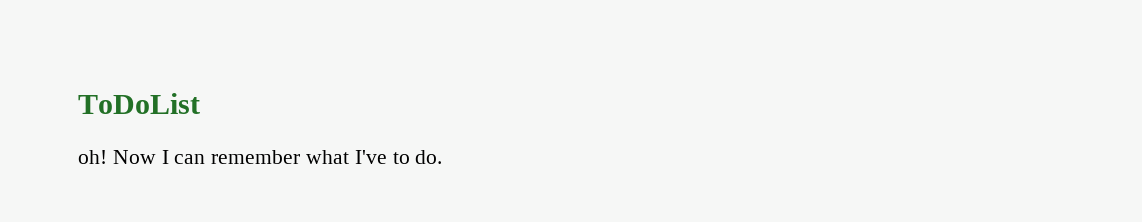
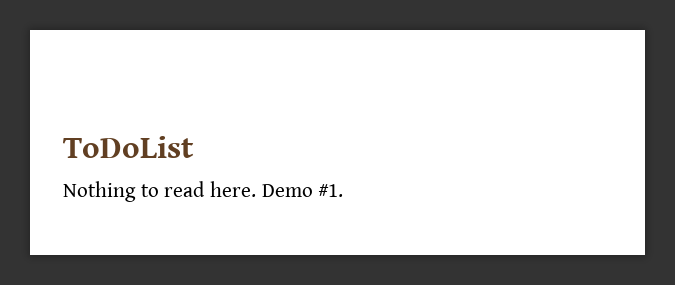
[78,150,443,164] oh! Now I can remember what I've to do. -> [63,181,344,202] Nothing to read here. Demo #1.

